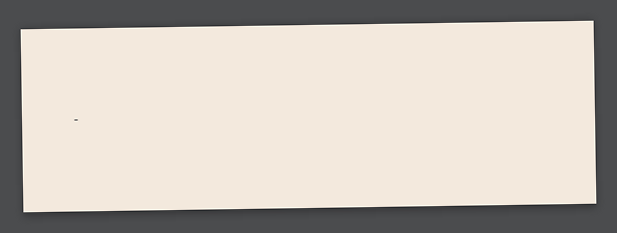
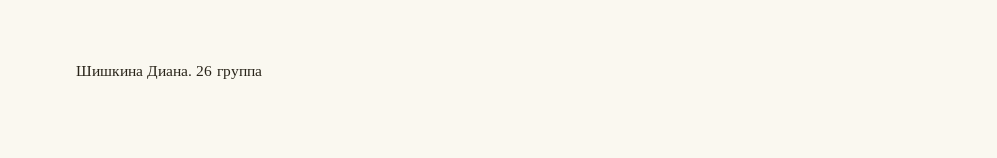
[74,119,79,125] - -> [76,66,262,79] Шишкина Диана. 26 группа

